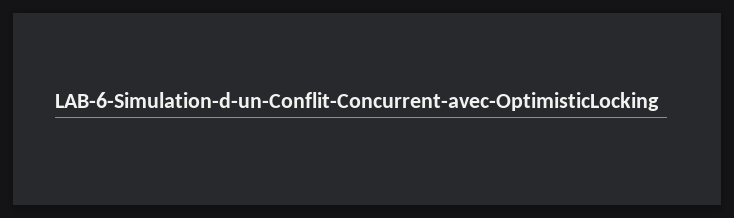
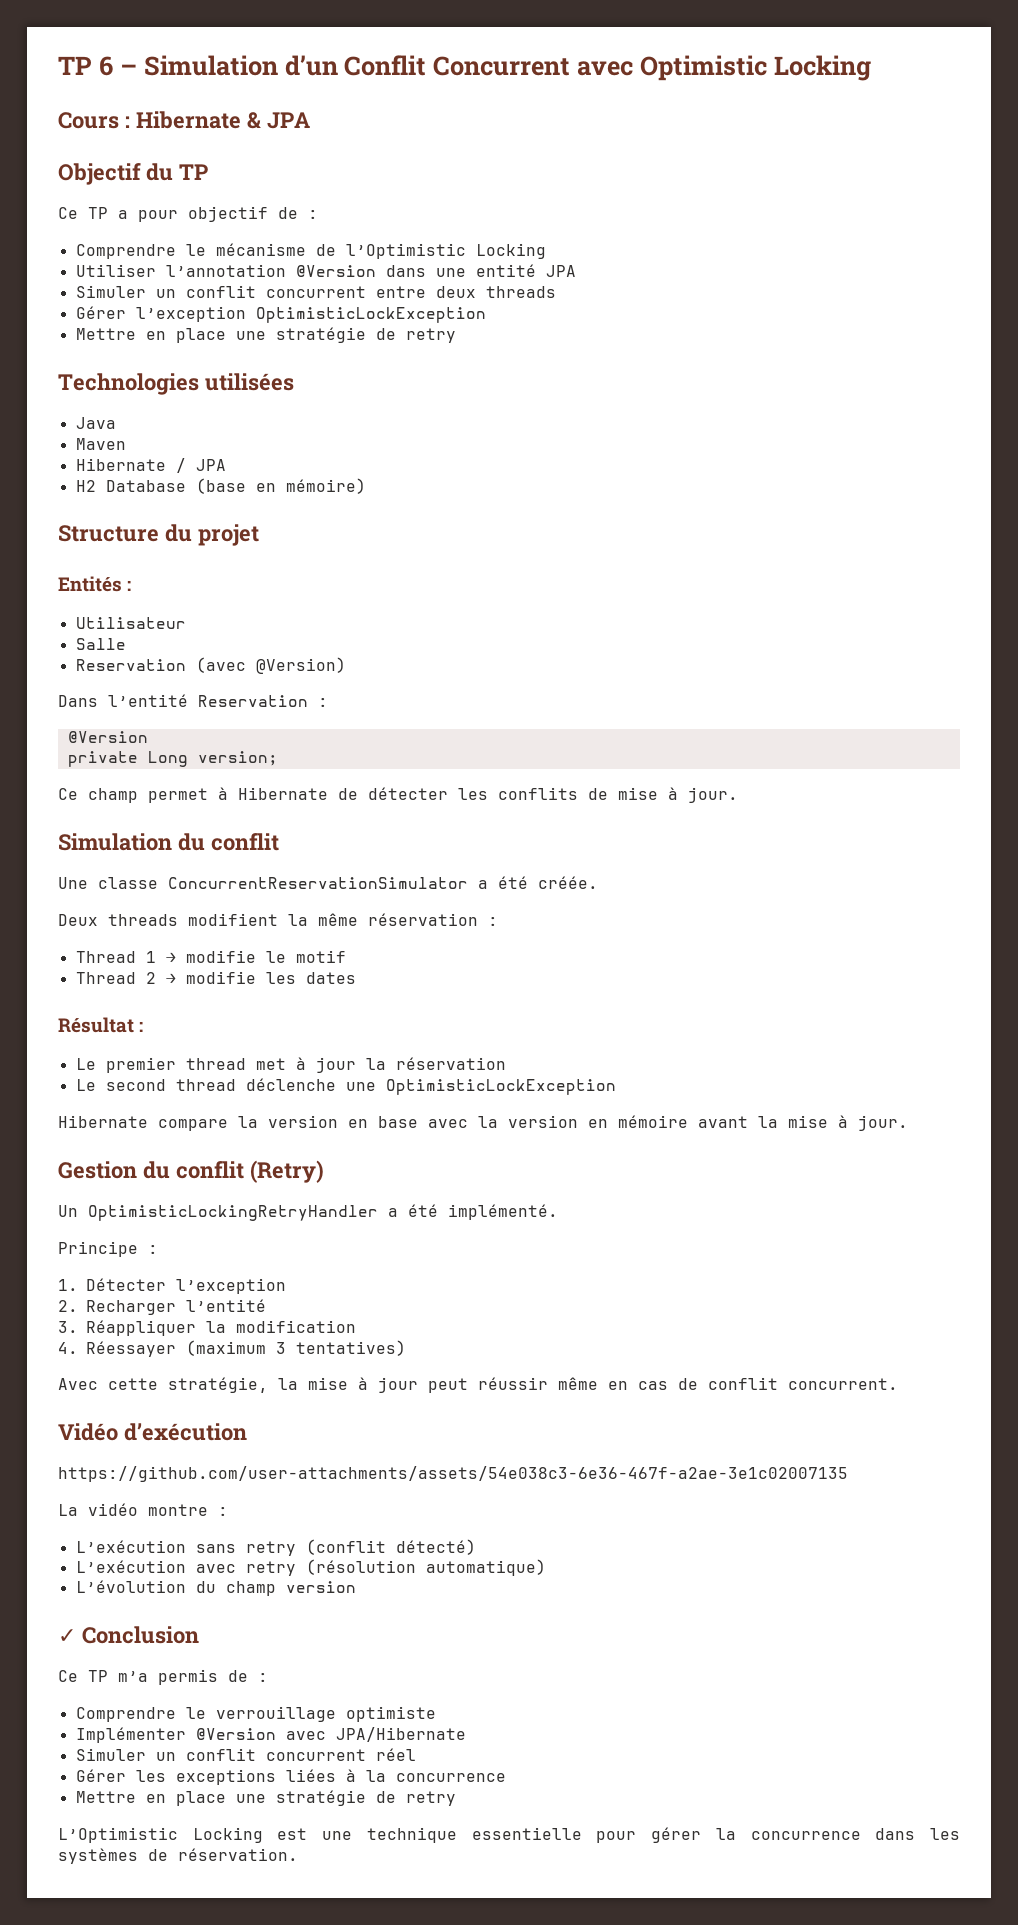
[55,92,659,111] LAB-6-Simulation-d-un-Conflit-Concurrent-avec-OptimisticLocking -> [58,55,871,81] [58,111,310,129] [58,163,208,185] [58,206,318,222] [75,243,546,259] [75,264,576,277] [75,285,556,298] [75,306,486,323] [75,327,456,343] [58,373,294,395] [75,417,116,429] [75,438,126,450] [75,458,226,473] [75,478,366,494] [58,524,259,546] [58,576,132,592] [75,617,186,629] [75,638,126,650] [75,657,346,674] [58,694,328,707] [67,731,148,743] [67,751,278,767] [58,787,738,803] [58,833,279,851] [58,876,598,889] [58,913,498,926] [75,950,346,963] [75,971,356,984] [58,1017,144,1033] [75,1057,506,1073] [75,1078,616,1095] [58,1115,908,1131] [58,1160,324,1183] [58,1204,558,1221] [58,1241,158,1257] [58,1278,286,1294] [58,1299,266,1315] [58,1320,356,1336] [58,1340,406,1357] [58,1377,898,1393] [58,1423,247,1441] [58,1466,848,1482] [58,1503,228,1516] [75,1539,476,1556] [75,1559,546,1576] [75,1580,356,1596] [58,1626,199,1644] [58,1669,268,1685] [75,1706,436,1722] [75,1727,466,1743] [75,1748,416,1761] [75,1769,506,1785] [75,1790,456,1806] [58,1827,961,1843] [58,1848,298,1864] TP 6 – Simulation d’un Conflit Concurrent avec Optimistic Locking // Cours : Hibernate & JPA // Objectif du TP // Ce TP a pour objectif de : // Comprendre le mécanisme de l’Optimistic Locking // Utiliser l’annotation @Version dans une entité JPA // Simuler un conflit concurrent entre deux threads // Gérer l’exception OptimisticLockException // Mettre en place une stratégie de retry // Technologies utilisées // Java // Maven // Hibernate / JPA // H2 Database (base en mémoire) // Structure du projet // Entités : // Utilisateur // Salle // Reservation (avec @Version) // Dans l’entité Reservation : // @Version // private Long version; // Ce champ permet à Hibernate de détecter les conflits de mise à jour. // Simulation du conflit // Une classe ConcurrentReservationSimulator a été créée. // Deux threads modifient la même réservation : // Thread 1 → modifie le motif // Thread 2 → modifie les dates // Résultat : // Le premier thread met à jour la réservation // Le second thread déclenche une OptimisticLockException // Hibernate compare la version en base avec la version en mémoire avant la mise à jour. // Gestion du conflit (Retry) // Un OptimisticLockingRetryHandler a été implémenté. // Principe : // 1. Détecter l’exception // 2. Recharger l’entité // 3. Réappliquer la modification // 4. Réessayer (maximum 3 tentatives) // Avec cette stratégie, la mise à jour peut réussir même en cas de conflit concurrent. // Vidéo d’exécution // https://github.com/user-attachments/assets/54e038c3-6e36-467f-a2ae-3e1c02007135 // La vidéo montre : // L’exécution sans retry (conflit détecté) // L’exécution avec retry (résolution automatique) // L’évolution du champ version // ✓ Conclusion // Ce TP m’a permis de : // Comprendre le verrouillage optimiste // Implémenter @Version avec JPA/Hibernate // Simuler un conflit concurrent réel // Gérer les exceptions liées à la concurrence // Mettre en place une stratégie de retry // L’Optimistic Locking est une technique essentielle pour gérer la concurrence dans les systèmes de réservation.

